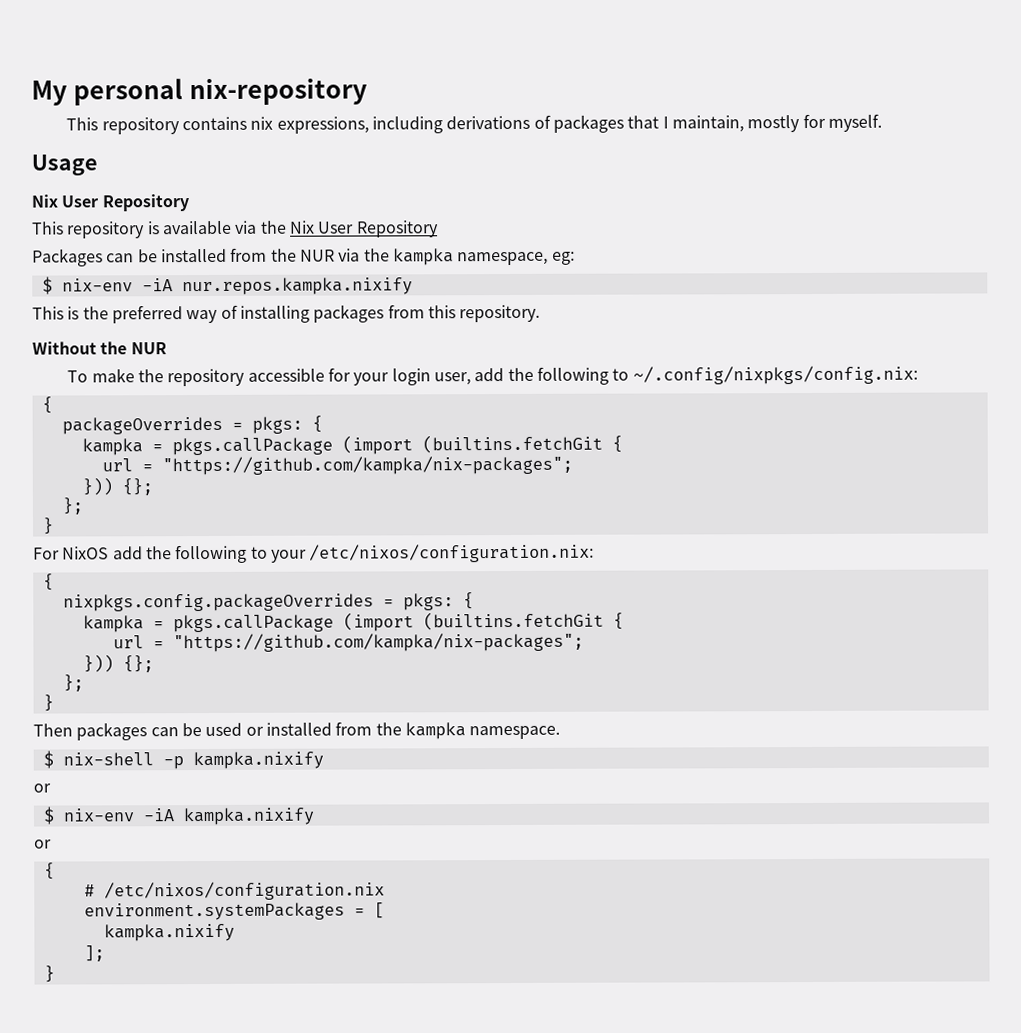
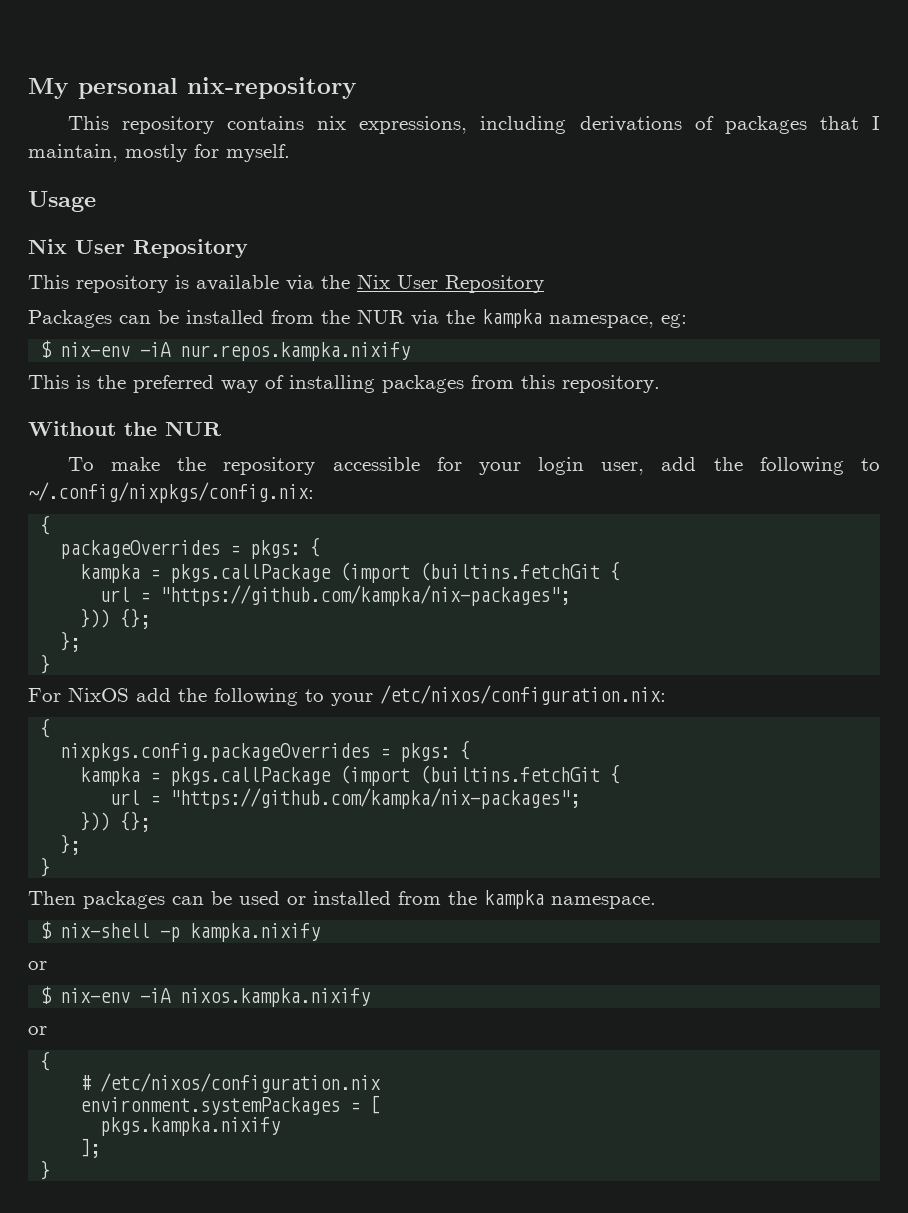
[182,807,315,826] kampka.nixify -> [180,988,371,1007] nixos.kampka.nixify
[103,923,235,942] kampka.nixify -> [100,1117,281,1136] pkgs.kampka.nixify

